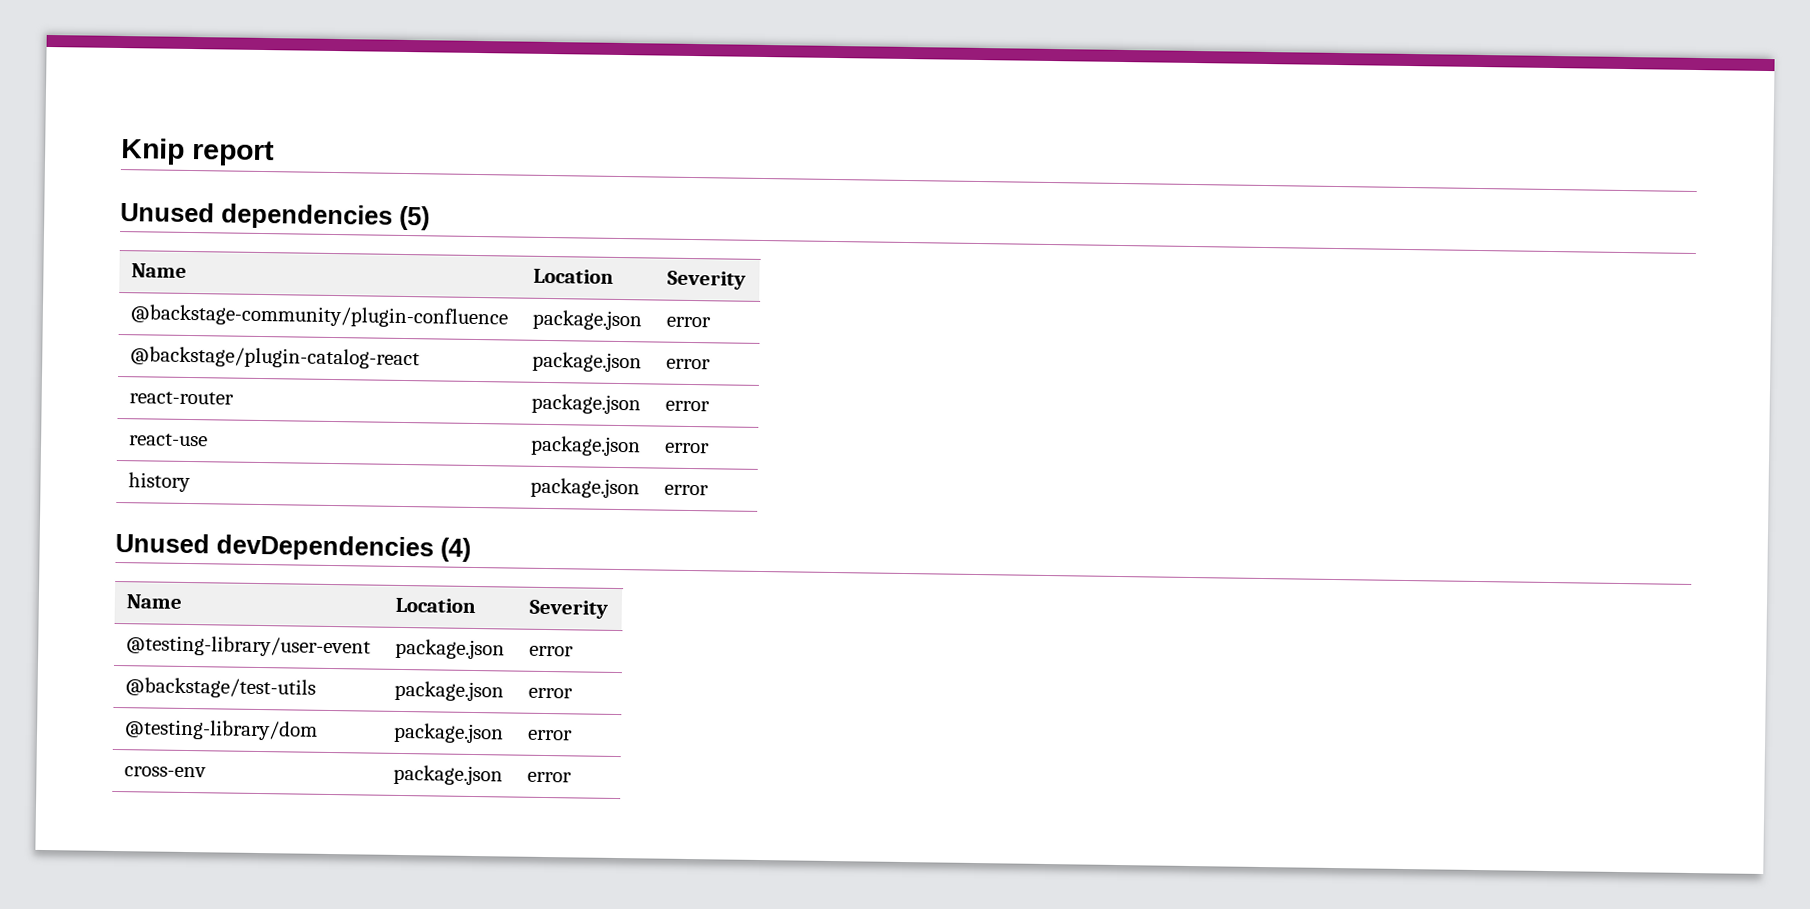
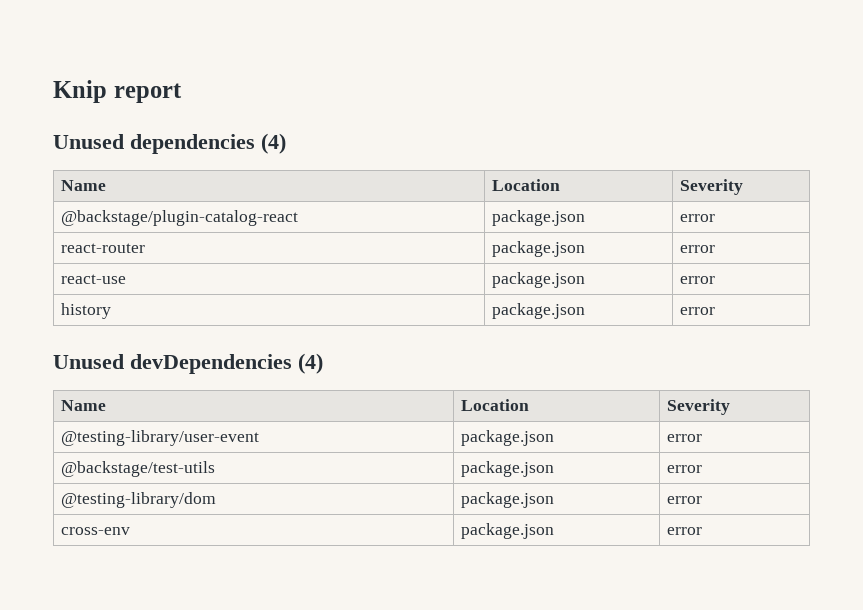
[399,205,430,231] [131,263,188,278] [533,268,615,284] [667,270,747,290] [130,304,509,329] [532,309,643,331] [666,316,712,328] (5) // Name | Location | Severity // @backstage-community/plugin-confluence | package.json | error -> [261,133,286,154] [61,180,107,191] [492,179,561,191] [680,179,744,195] (4) // Name | Location | Severity

